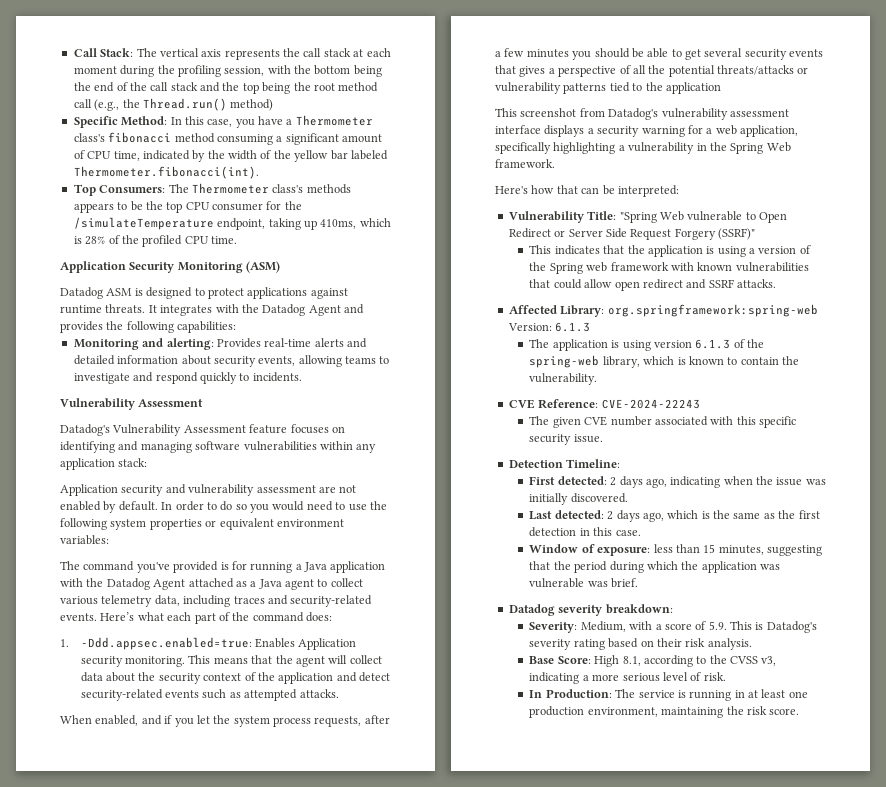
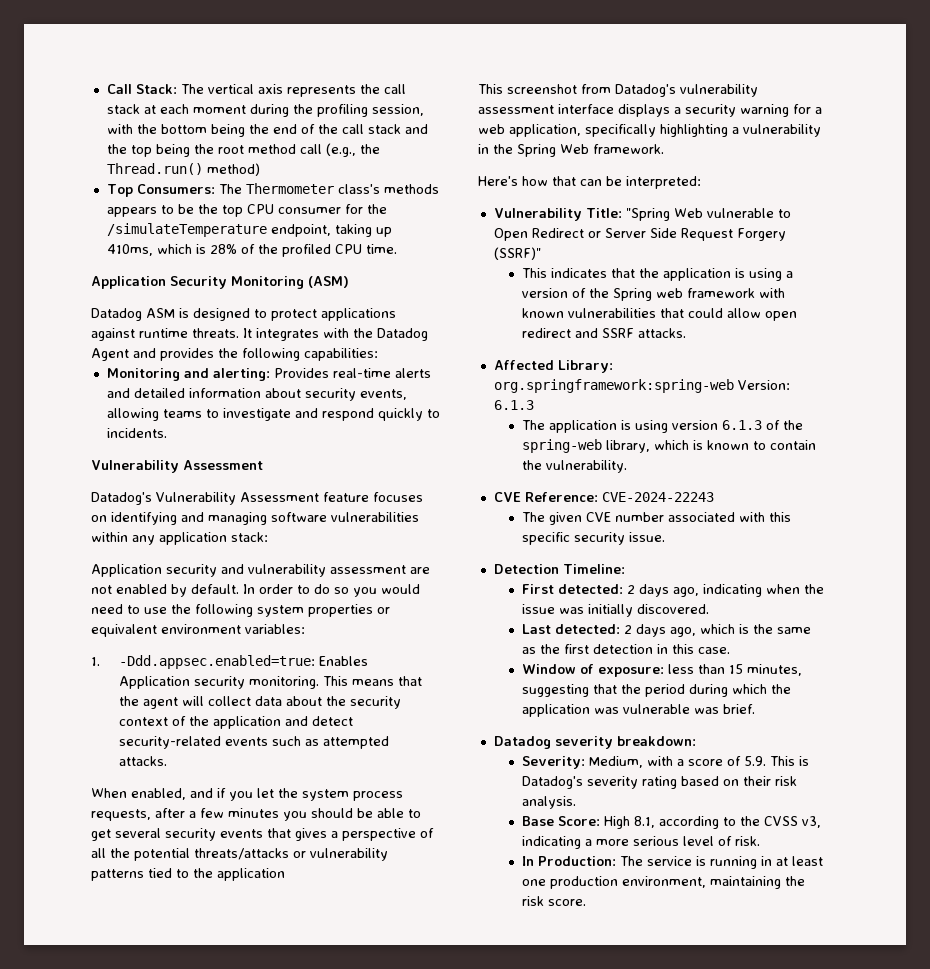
[73,115,373,128] [73,132,382,145] [73,150,388,162] [73,166,259,179] // Specific Method: In this case, you have a Thermometer class's fibonacci method consuming a significant amount of CPU time, indicated by the width of the yellow bar labeled Thermometer.fibonacci(int). -> (260, 169) none
[60,561,386,573] [60,578,363,590] [60,595,373,607] [60,612,332,624] // The command you've provided is for running a Java application with the Datadog Agent attached as a Java agent to collect various telemetry data, including traces and security-related events. Here’s what each part of the command does: -> (305, 629) none

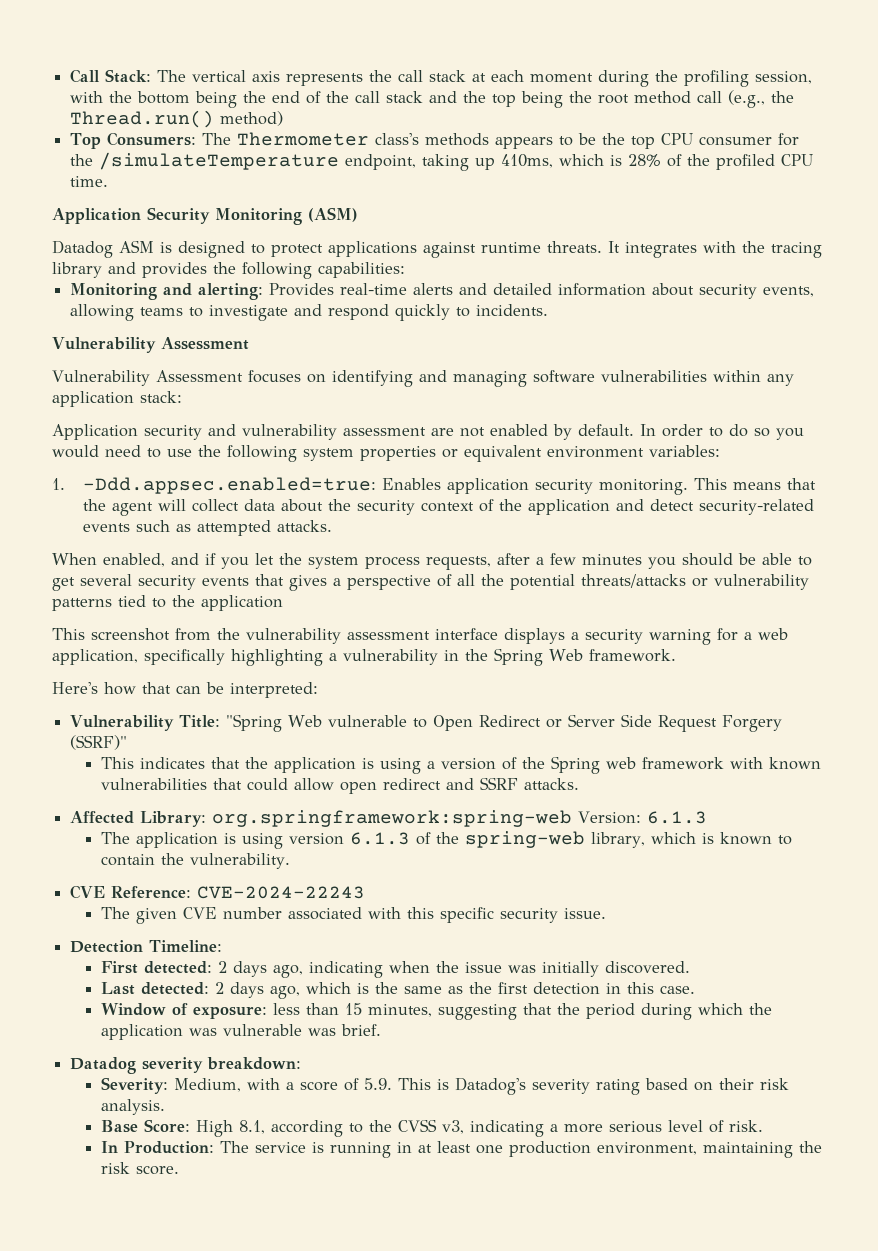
[377,328,428,341] [91,348,129,361] Datadog Agent -> [771,242,822,258] [52,262,102,278] tracing library
[91,492,369,505] Datadog's Vulnerability Assessment feature -> [52,370,243,386] Vulnerability Assessment
[119,676,191,689] Application -> [446,478,529,494] application
[615,84,676,97] Datadog's -> [217,628,240,640] the

